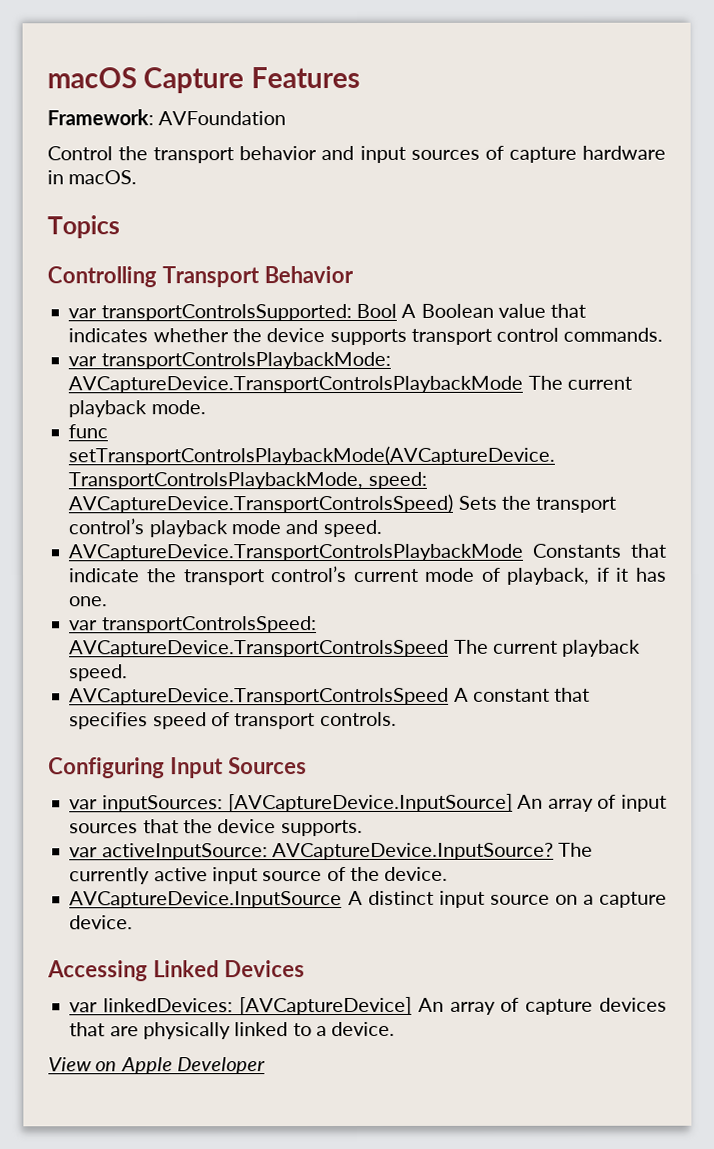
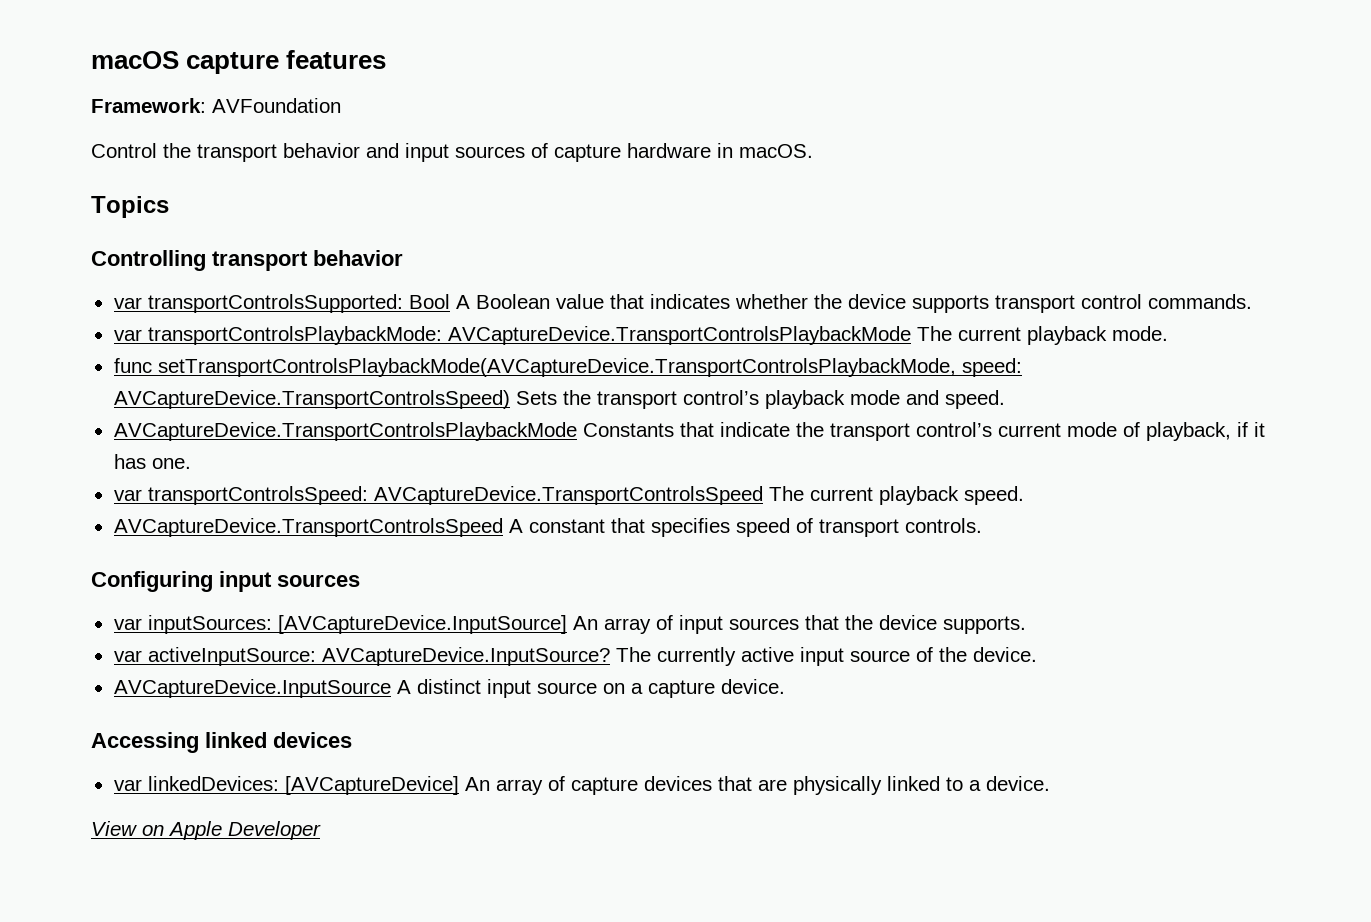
[143,66,360,94] Capture Features -> [186,50,387,74] capture features
[161,266,354,288] Transport Behavior -> [212,250,403,271] transport behavior
[169,757,307,779] Input Sources -> [219,571,360,592] input sources
[152,960,305,978] Linked Devices -> [205,732,352,748] linked devices

